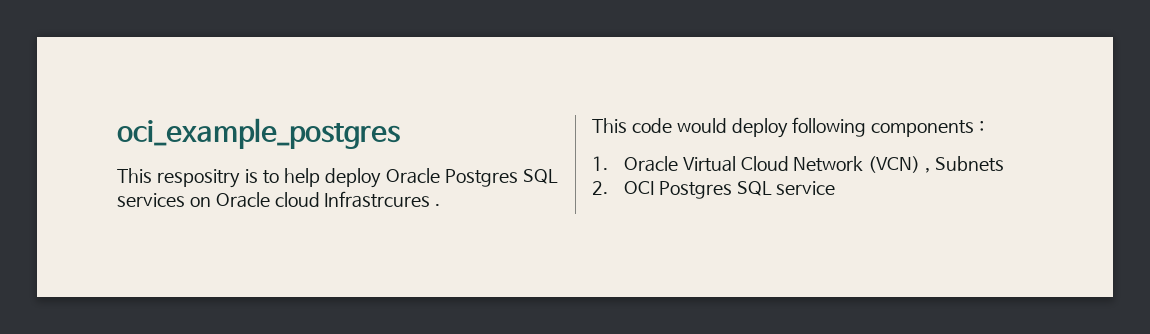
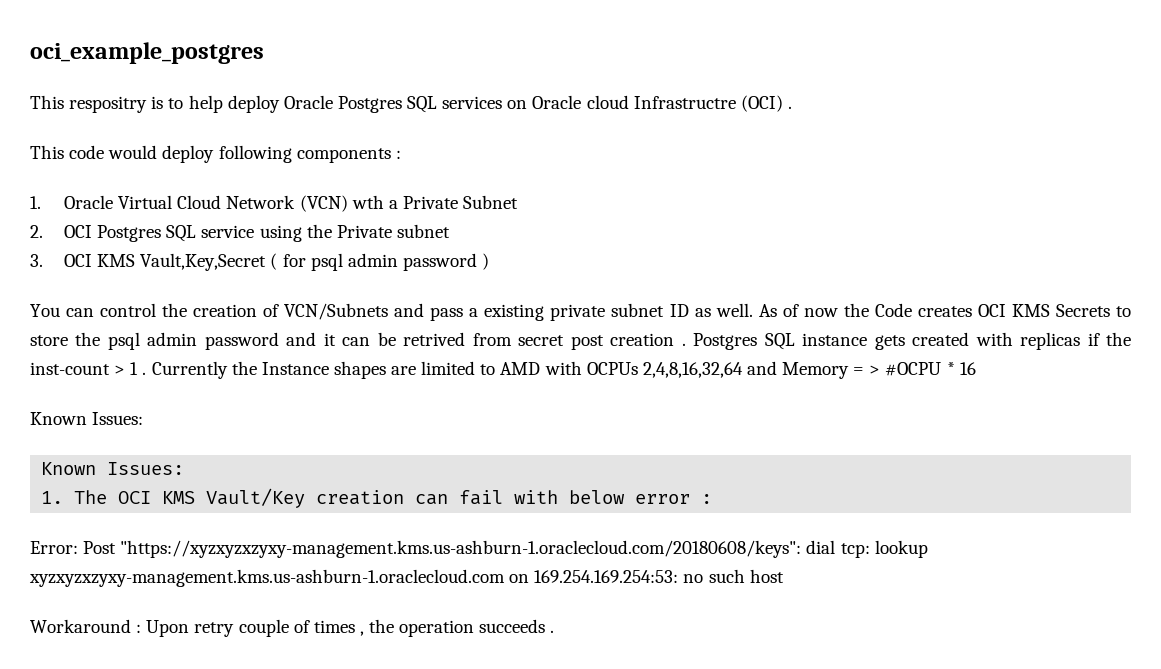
[324,191,431,208] Infrastrcures -> [633,95,783,112] Infrastructre (OCI)
[925,156,1004,173] , Subnets -> [351,195,519,209] wth a Private Subnet
(836, 188) none -> [259,224,450,242] [30,253,490,271] [30,303,1131,321] [30,332,1132,350] [30,361,976,379] [30,412,144,425] [41,462,185,475] [41,488,713,508] [30,540,928,558] [29,569,784,587] [30,619,555,637] using the Private subnet // 3. OCI KMS Vault,Key,Secret ( for psql admin password ) // You can control the creation of VCN/Subnets and pass a existing private subnet ID as well. As of now the Code creates OCI KMS Secrets to store the psql admin password and it can be retrived from secret post creation . Postgres SQL instance gets created with replicas if the inst-count > 1 . Currently the Instance shapes are limited to AMD with OCPUs 2,4,8,16,32,64 and Memory = > #OCPU * 16 // Known Issues: // Known Issues: // 1. The OCI KMS Vault/Key creation can fail with below error : // Error: Post "https://xyzxyzxzyxy-management.kms.us-ashburn-1.oraclecloud.com/20180608/keys": dial tcp: lookup xyzxyzxzyxy-management.kms.us-ashburn-1.oraclecloud.com on 169.254.169.254:53: no such host // Workaround : Upon retry couple of times , the operation succeeds .

